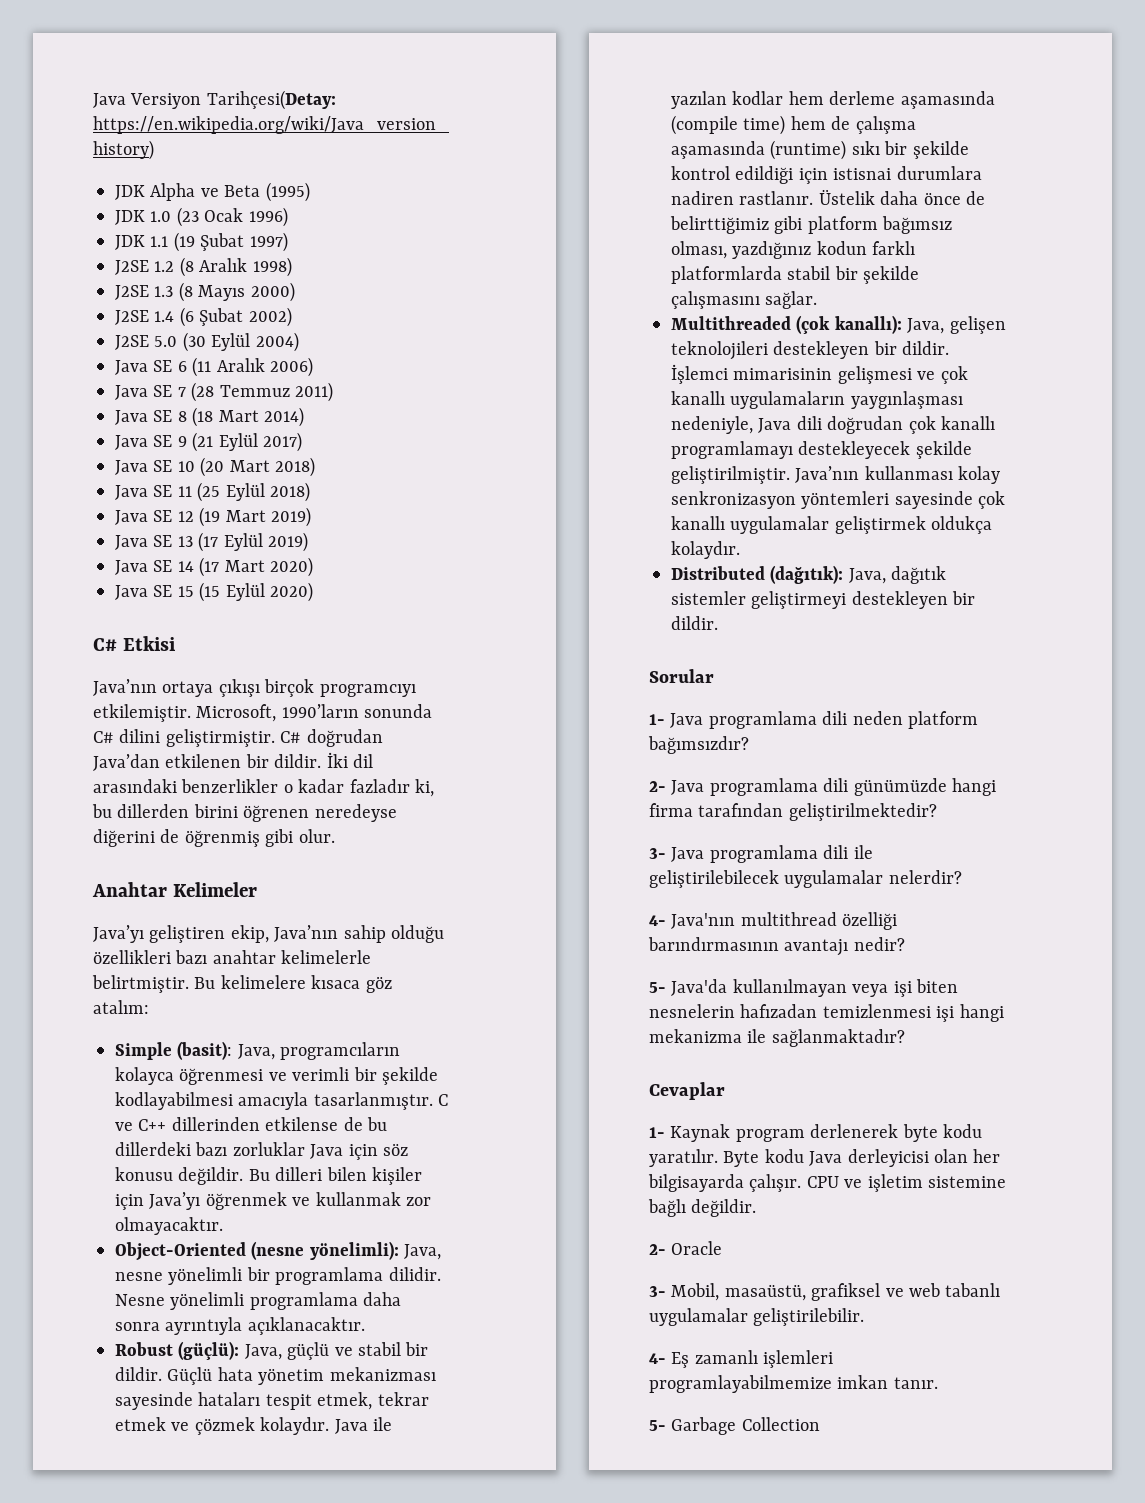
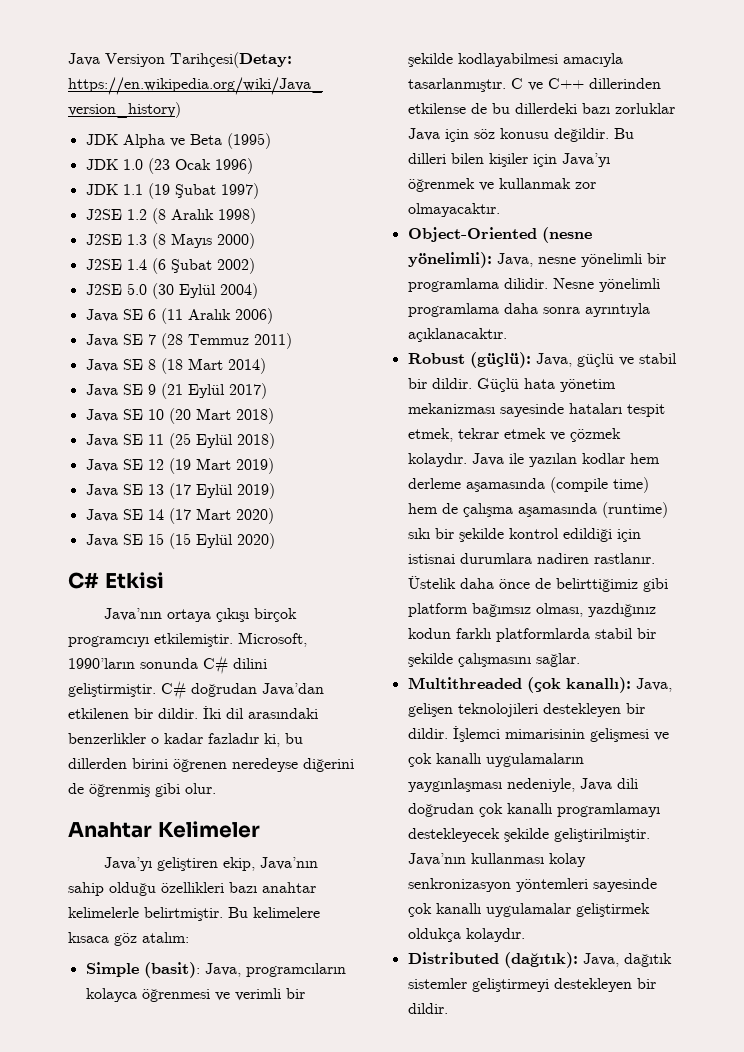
[649,669,714,683] [649,711,978,729] [648,736,749,754] [649,778,996,796] [649,803,937,821] [649,845,873,863] [649,870,962,888] [649,912,898,930] [648,937,905,956] [649,979,958,997] [649,1004,1004,1022] [649,1029,905,1047] [649,1082,725,1100] [649,1124,982,1142] [649,1149,1001,1167] [648,1174,1006,1192] [648,1199,757,1217] [649,1241,723,1255] [649,1283,1001,1301] [649,1308,865,1326] [649,1350,834,1368] [649,1375,938,1393] [649,1417,820,1435] // Sorular // 1- Java programlama dili neden platform bağımsızdır? // 2- Java programlama dili günümüzde hangi firma tarafından geliştirilmektedir? // 3- Java programlama dili ile geliştirilebilecek uygulamalar nelerdir? // 4- Java'nın multithread özelliği barındırmasının avantajı nedir? // 5- Java'da kullanılmayan veya işi biten nesnelerin hafızadan temizlenmesi işi hangi mekanizma ile sağlanmaktadır? // Cevaplar // 1- Kaynak program derlenerek byte kodu yaratılır. Byte kodu Java derleyicisi olan her bilgisayarda çalışır. CPU ve işletim sistemine bağlı değildir. // 2- Oracle // 3- Mobil, masaüstü, grafiksel ve web tabanlı uygulamalar geliştirilebilir. // 4- Eş zamanlı işlemleri programlayabilmemize imkan tanır. // 5- Garbage Collection -> (448, 1008) none

